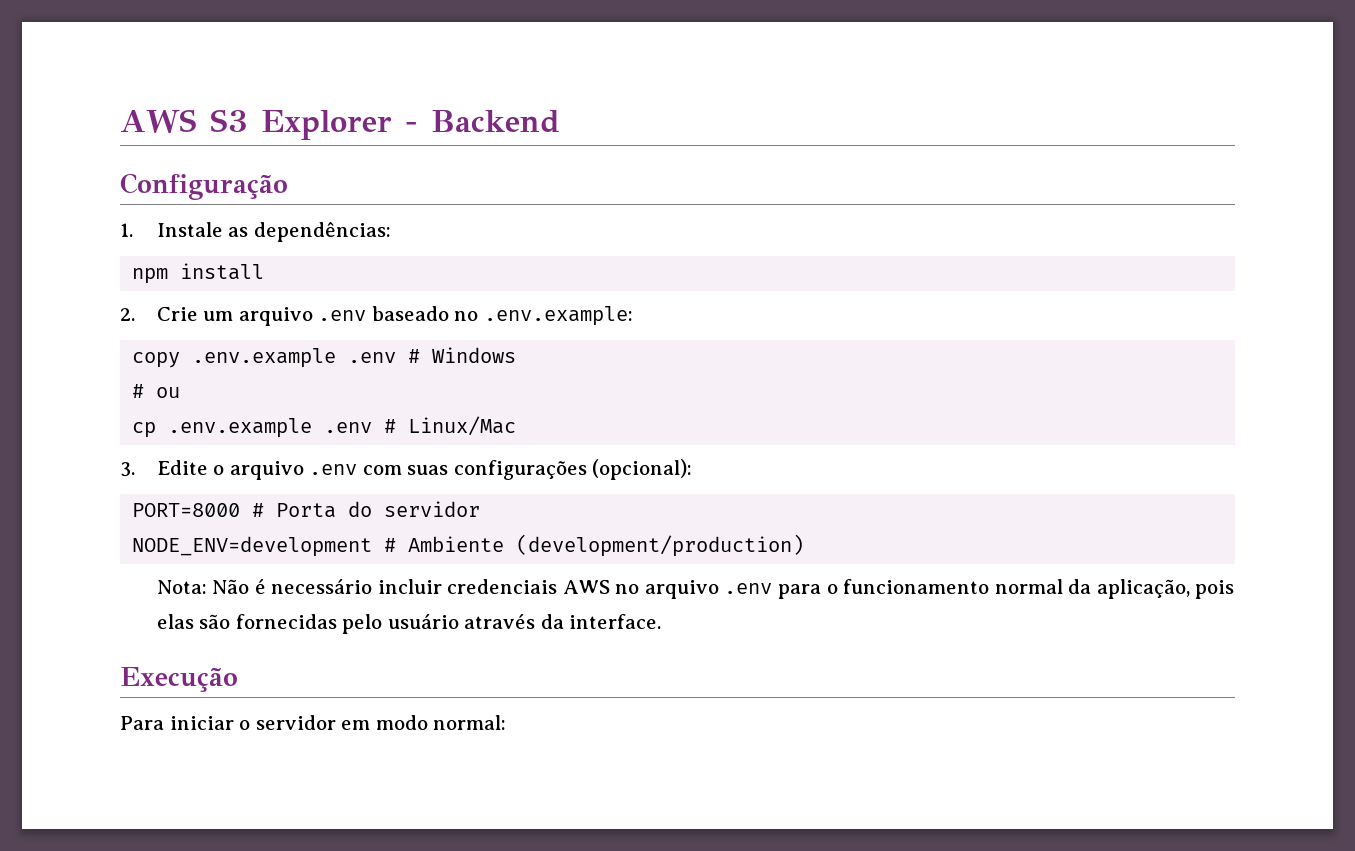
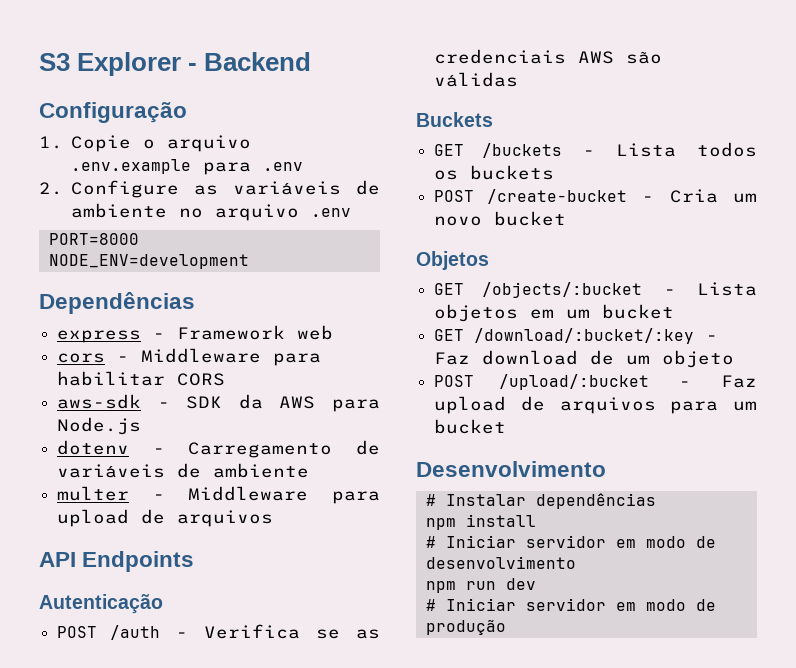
[120,109,197,133] AWS -> (39, 62) none
[156,222,391,242] [132,263,265,284] [120,306,633,326] [132,347,517,368] [132,384,181,398] [132,416,517,438] [120,459,693,480] [132,501,481,518] [132,534,805,557] [156,579,1235,599] [156,614,662,634] [120,667,238,692] [120,715,507,730] Instale as dependências: // npm install // 2. Crie um arquivo .env baseado no .env.example: // copy .env.example .env # Windows // # ou // cp .env.example .env # Linux/Mac // 3. Edite o arquivo .env com suas configurações (opcional): // PORT=8000 # Porta do servidor // NODE_ENV=development # Ambiente (development/production) // Nota: Não é necessário incluir credenciais AWS no arquivo .env para o funcionamento normal da aplicação, pois elas são fornecidas pelo usuário através da interface. // Execução // Para iniciar o servidor em modo normal: -> [71,135,252,152] [71,159,304,175] [39,180,380,198] [71,203,352,221] [48,233,139,245] [48,254,249,269] [39,292,195,314] [57,325,334,343] [57,348,322,366] [57,371,226,386] [57,394,380,412] [57,417,142,435] [57,440,380,458] [57,463,310,478] [57,486,380,504] [57,509,274,527] [39,551,195,572] [39,594,163,614] [57,624,380,640] [434,49,663,64] [434,72,519,87] [416,112,493,127] [434,142,757,158] [434,165,555,180] [434,189,757,204] [434,211,567,226] [416,251,489,270] [434,282,757,298] [434,304,675,322] [434,328,719,344] [434,350,735,368] [434,374,757,390] [434,396,757,414] [434,419,507,434] [416,461,606,477] [425,493,656,509] [425,514,536,530] [425,535,716,548] [425,556,576,569] [425,578,536,593] [425,598,716,611] [425,620,506,635] Copie o arquivo .env.example para .env // 2. Configure as variáveis de ambiente no arquivo .env // PORT=8000 // NODE_ENV=development // Dependências // express - Framework web // cors - Middleware para habilitar CORS // aws-sdk - SDK da AWS para Node.js // dotenv - Carregamento de variáveis de ambiente // multer - Middleware para upload de arquivos // API Endpoints // Autenticação // POST /auth - Verifica se as credenciais AWS são válidas // Buckets // GET /buckets - Lista todos os buckets // POST /create-bucket - Cria um novo bucket // Objetos // GET /objects/:bucket - Lista objetos em um bucket // GET /download/:bucket/:key - Faz download de um objeto // POST /upload/:bucket - Faz upload de arquivos para um bucket // Desenvolvimento // # Instalar dependências // npm install // # Iniciar servidor em modo de desenvolvimento // npm run dev // # Iniciar servidor em modo de produção

